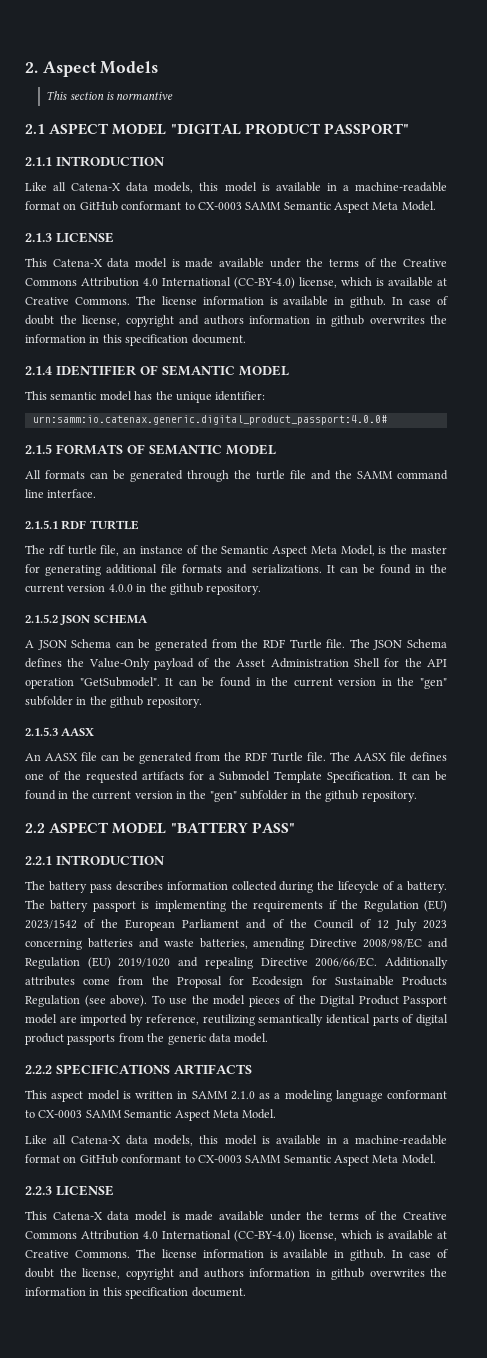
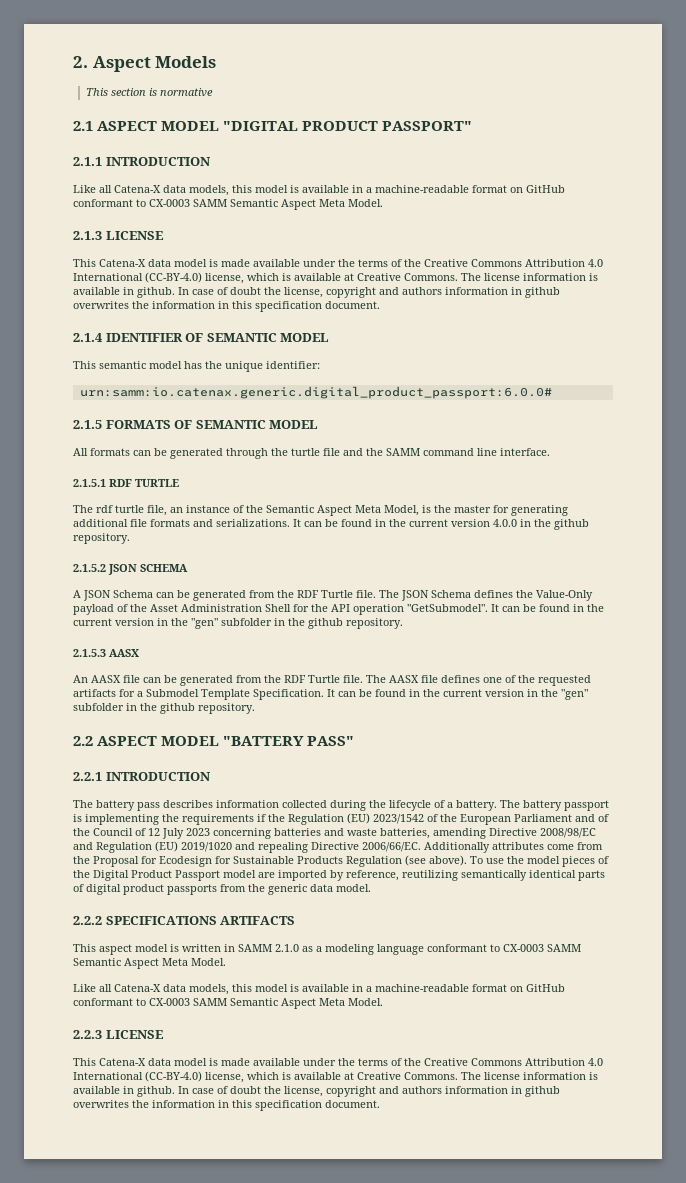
[116,91,174,100] normantive -> [159,88,213,97] normative
[32,415,387,425] urn:samm:io.catenax.generic.digital_product_passport:4.0.0# -> [79,386,552,399] urn:samm:io.catenax.generic.digital_product_passport:6.0.0#

